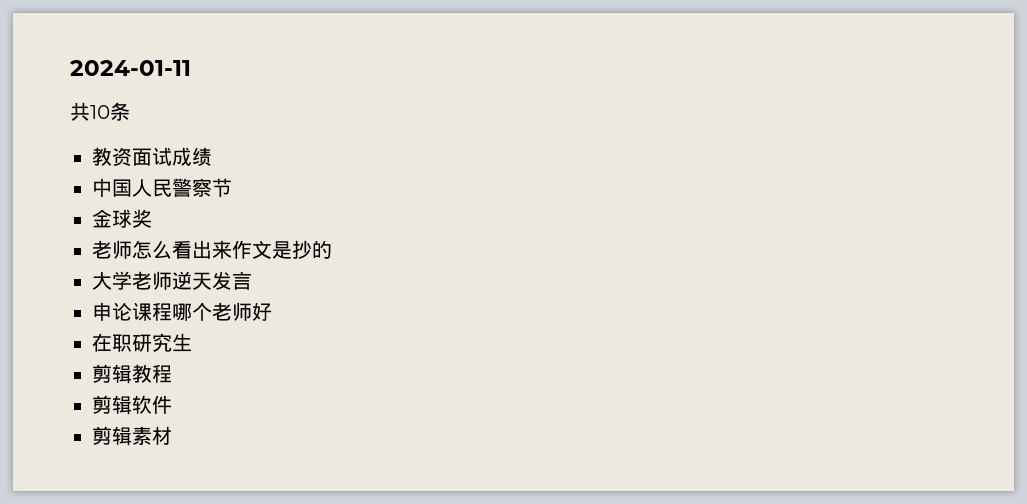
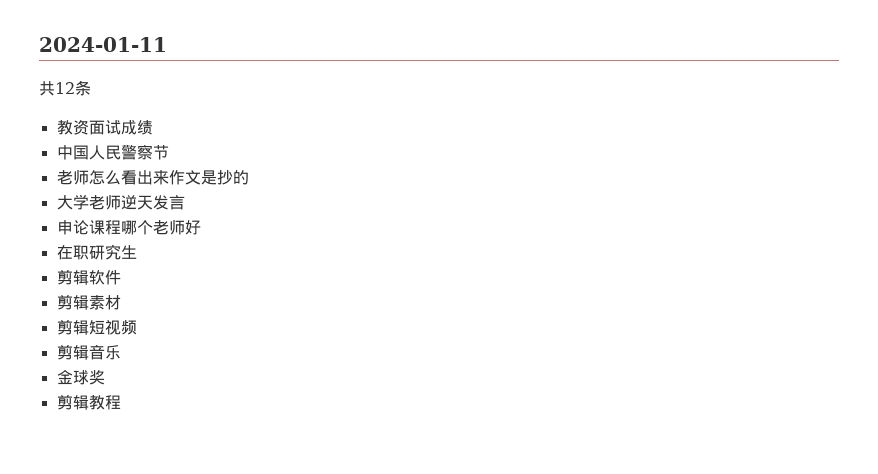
[90,105,110,119] 10 -> [55,82,75,94] 12
[92,209,152,228] // 金球奖 -> (169, 152) none
[92,364,172,384] // 剪辑教程 -> (137, 252) none
(172, 435) none -> [56,319,137,335] [56,344,121,360] [56,370,105,385] [56,395,121,410] // 剪辑短视频 // 剪辑音乐 // 金球奖 // 剪辑教程

